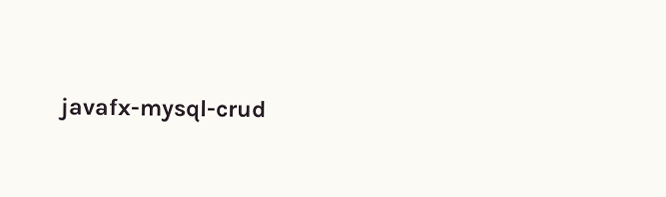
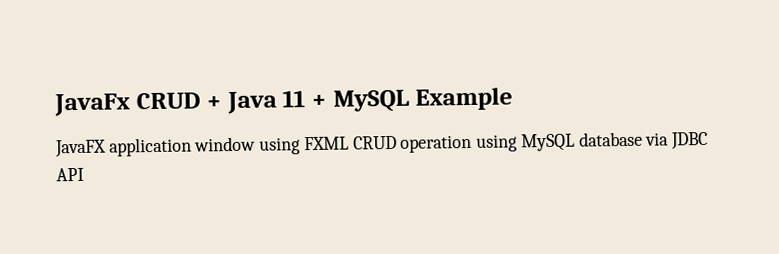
[58,97,266,124] javafx-mysql-crud -> [54,87,514,117] [55,131,708,158] [56,167,84,182] JavaFx CRUD + Java 11 + MySQL Example // JavaFX application window using FXML CRUD operation using MySQL database via JDBC API

